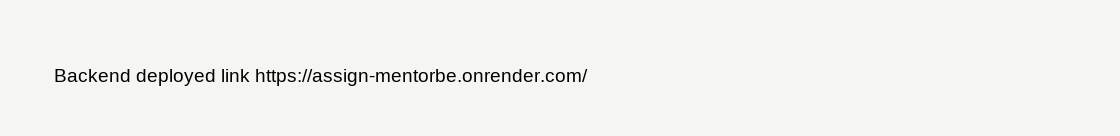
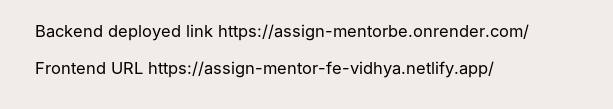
(589, 77) none -> [35,61,494,78] // Frontend URL https://assign-mentor-fe-vidhya.netlify.app/

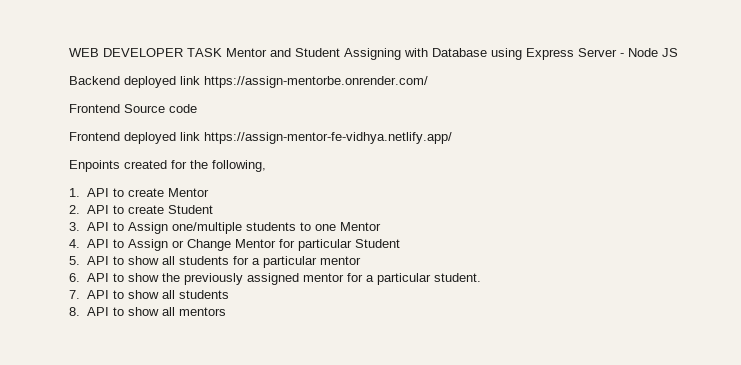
(35, 31) none -> [69,48,678,60] WEB DEVELOPER TASK Mentor and Student Assigning with Database using Express Server - Node JS //
[111,61,494,78] URL https://assign-mentor-fe-vidhya.netlify.app/ -> [124,104,197,113] [69,132,452,144] [69,160,266,172] [69,188,209,197] [69,205,213,214] [69,222,381,234] [69,239,400,251] [69,256,361,268] [69,273,481,285] [69,290,229,299] [69,307,226,316] Source code // Frontend deployed link https://assign-mentor-fe-vidhya.netlify.app/ // Enpoints created for the following, // 1. API to create Mentor // 2. API to create Student // 3. API to Assign one/multiple students to one Mentor // 4. API to Assign or Change Mentor for particular Student // 5. API to show all students for a particular mentor // 6. API to show the previously assigned mentor for a particular student. // 7. API to show all students // 8. API to show all mentors

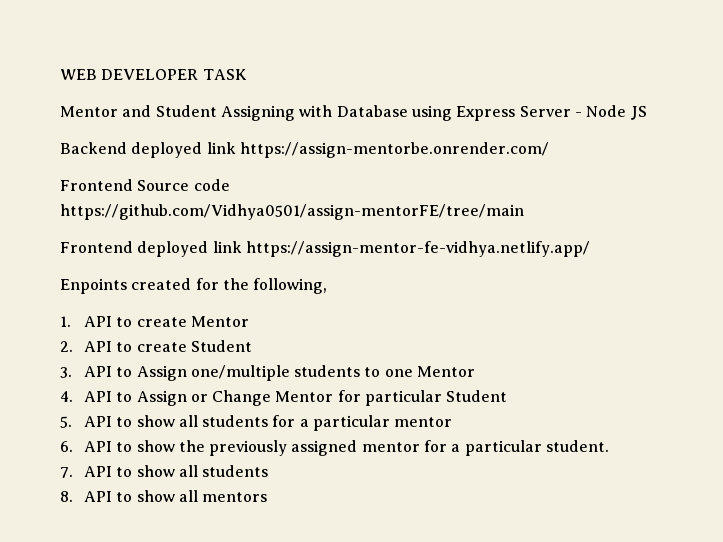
(222, 52) none -> (247, 74) //
(197, 108) none -> [60,204,524,220] https://github.com/Vidhya0501/assign-mentorFE/tree/main

